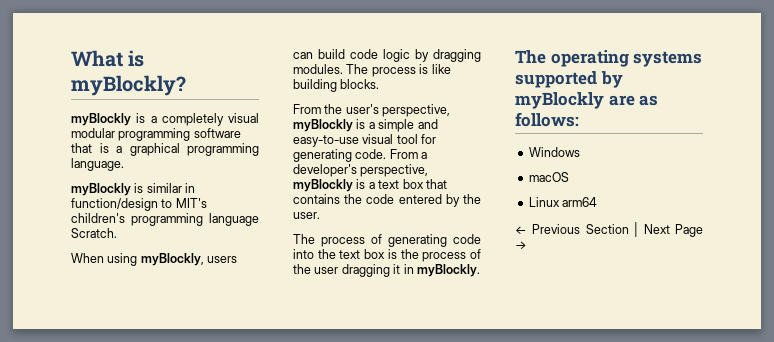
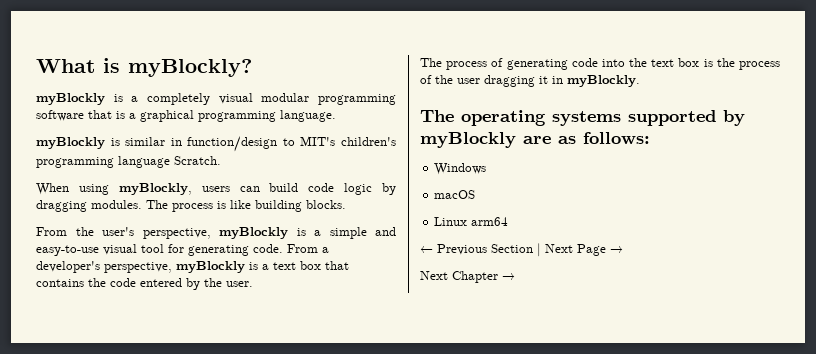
(527, 245) none -> [420,271,515,283] // Next Chapter →

